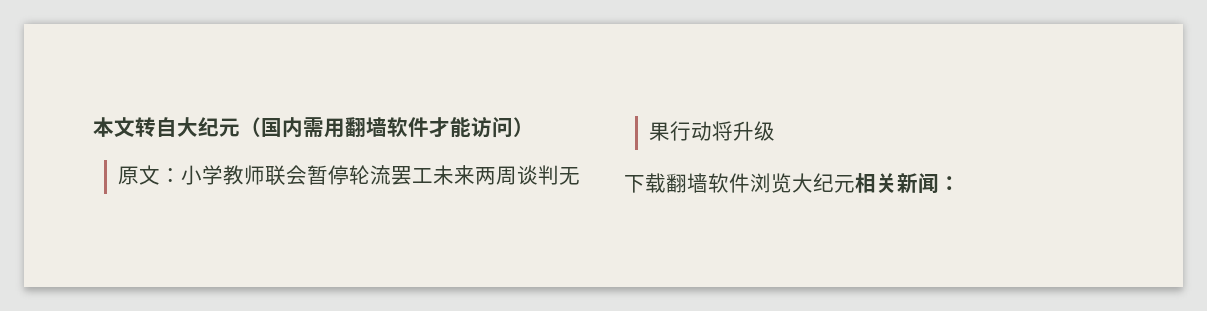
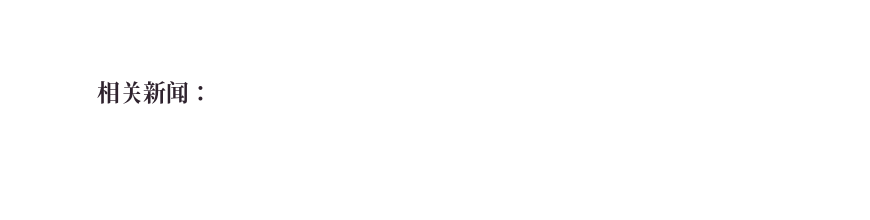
[93,117,534,138] [118,165,581,186] [649,121,776,141] [624,173,855,193] 本文转自大纪元（国内需用翻墙软件才能访问） // 原文：小学教师联会暂停轮流罢工未来两周谈判无果行动将升级 // 下载翻墙软件浏览大纪元 -> (97, 92) none

